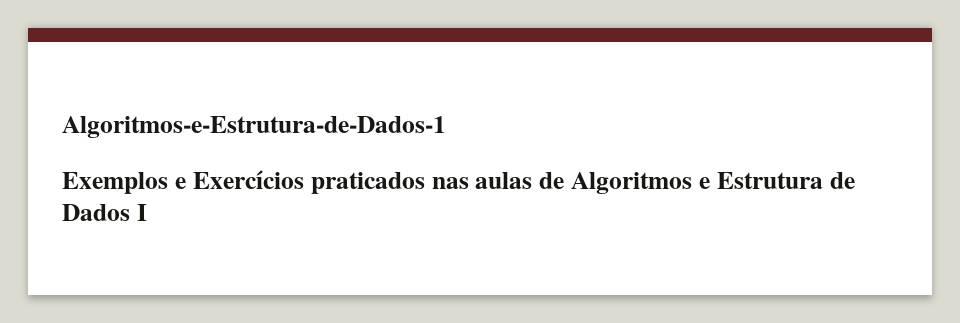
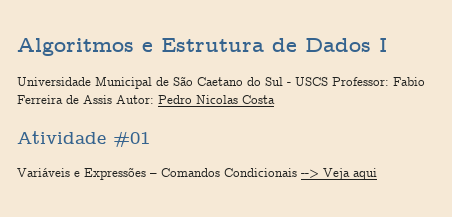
[62,116,446,138] [62,170,565,194] Algoritmos-e-Estrutura-de-Dados-1 // Exemplos e Exercícios praticados nas aulas de -> (17, 47) none
(147, 212) none -> [17,76,425,89] [17,95,275,104] [17,131,150,147] [17,167,377,180] // Universidade Municipal de São Caetano do Sul - USCS Professor: Fabio Ferreira de Assis Autor: Pedro Nicolas Costa // Atividade #01 // Variáveis e Expressões – Comandos Condicionais --> Veja aqui

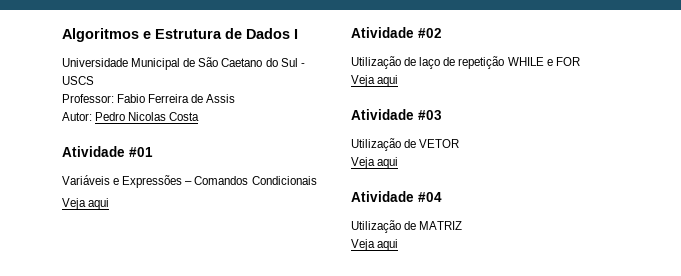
(328, 81) none -> (94, 80) //
(112, 99) none -> (236, 98) //
[301,168,377,180] --> Veja aqui -> [62,198,110,210] [351,27,442,38] [351,56,580,69] [351,75,399,87] [351,109,442,120] [351,138,460,151] [351,157,399,169] [351,191,442,202] [351,220,463,233] [351,239,399,251] // Veja aqui // Atividade #02 // Utilização de laço de repetição WHILE e FOR // Veja aqui // Atividade #03 // Utilização de VETOR // Veja aqui // Atividade #04 // Utilização de MATRIZ // Veja aqui

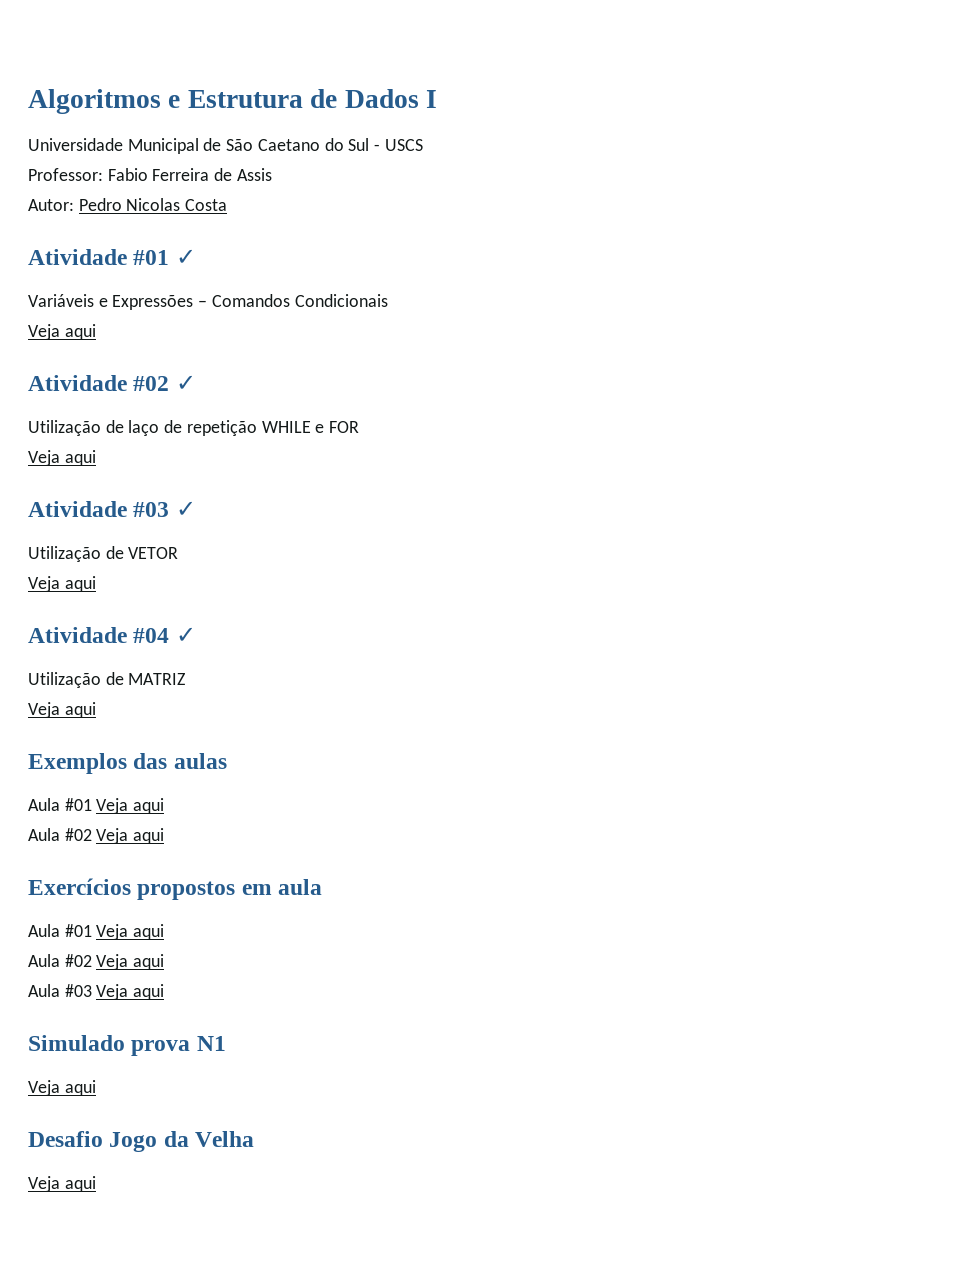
(153, 152) none -> [175,249,196,265] ✓
(442, 33) none -> [175,375,196,391] ✓
(442, 115) none -> [175,501,196,517] ✓
(442, 197) none -> [175,627,196,643] ✓
(399, 245) none -> [28,753,227,774] [28,798,165,814] [28,828,165,844] [28,878,323,900] [28,924,165,940] [28,954,165,970] [28,984,165,1000] [28,1035,226,1056] [28,1080,96,1096] [28,1131,255,1152] [28,1176,96,1192] // Exemplos das aulas // Aula #01 Veja aqui // Aula #02 Veja aqui // Exercícios propostos em aula // Aula #01 Veja aqui // Aula #02 Veja aqui // Aula #03 Veja aqui // Simulado prova N1 // Veja aqui // Desafio Jogo da Velha // Veja aqui

